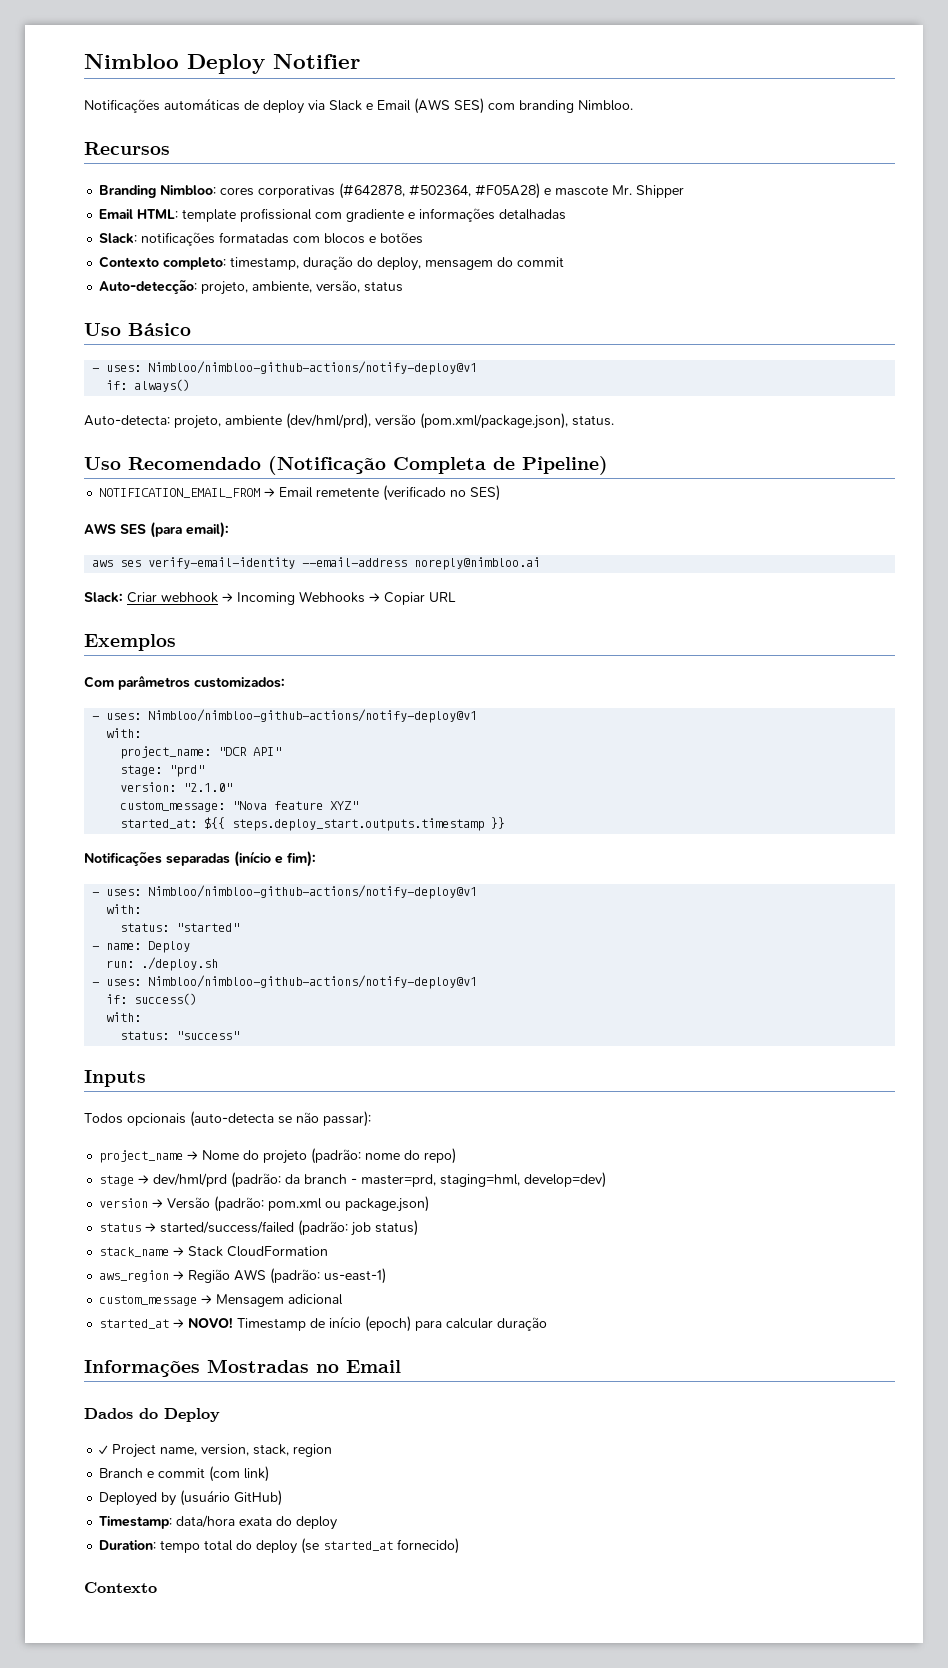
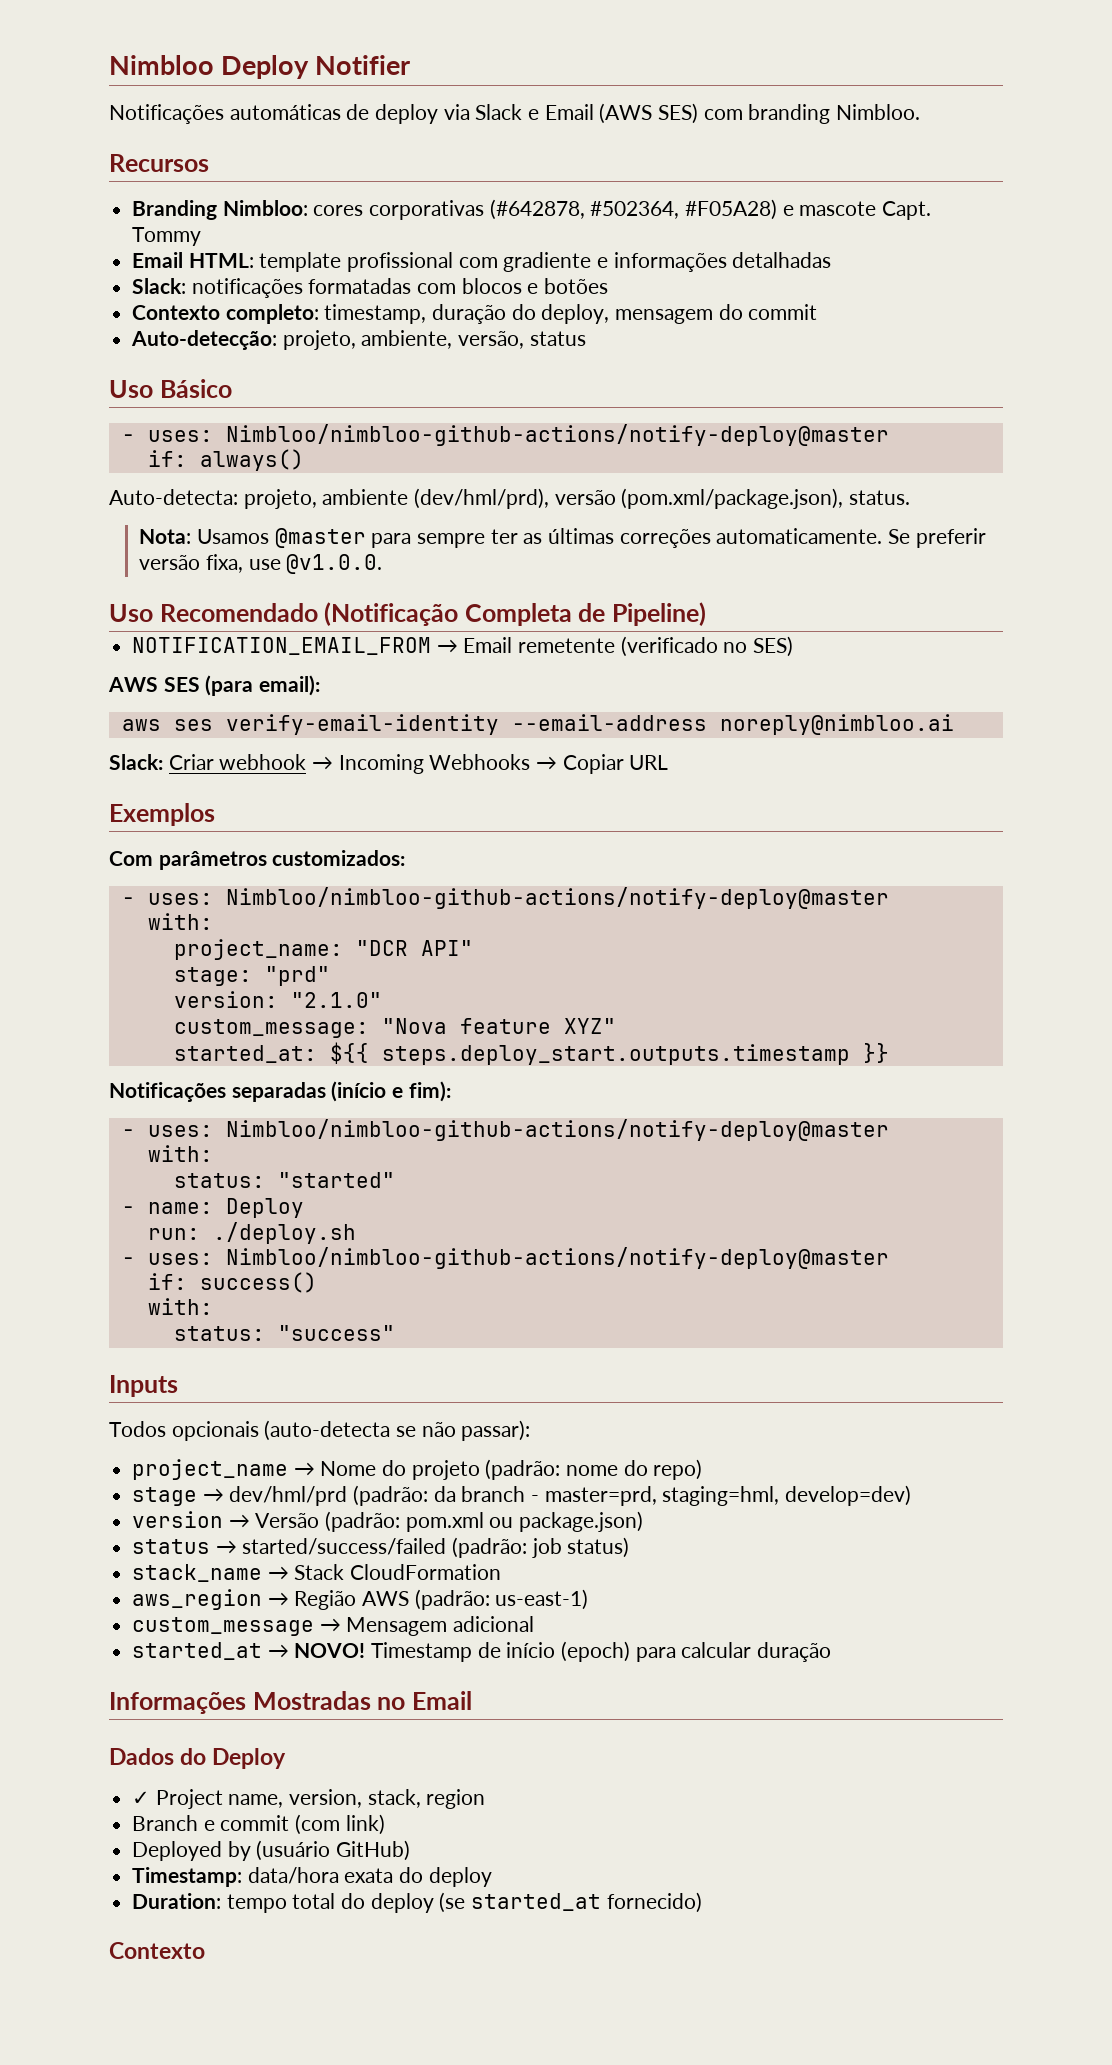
[612,185,685,198] Mr. Shipper -> [882,201,932,220] [132,227,202,246] Capt. Tommy
[148,361,478,375] Nimbloo/nimbloo-github-actions/notify-deploy@v1 -> [225,424,889,446] Nimbloo/nimbloo-github-actions/notify-deploy@master
(614, 420) none -> [139,528,986,548] [139,554,383,574] // Nota: Usamos @master para sempre ter as últimas correções automaticamente. Se preferir versão fixa, use @v1.0.0.
[148,709,478,723] Nimbloo/nimbloo-github-actions/notify-deploy@v1 -> [225,887,889,909] Nimbloo/nimbloo-github-actions/notify-deploy@master
[148,885,478,899] Nimbloo/nimbloo-github-actions/notify-deploy@v1 -> [225,1119,889,1141] Nimbloo/nimbloo-github-actions/notify-deploy@master
[148,975,478,989] Nimbloo/nimbloo-github-actions/notify-deploy@v1 -> [225,1247,889,1269] Nimbloo/nimbloo-github-actions/notify-deploy@master

